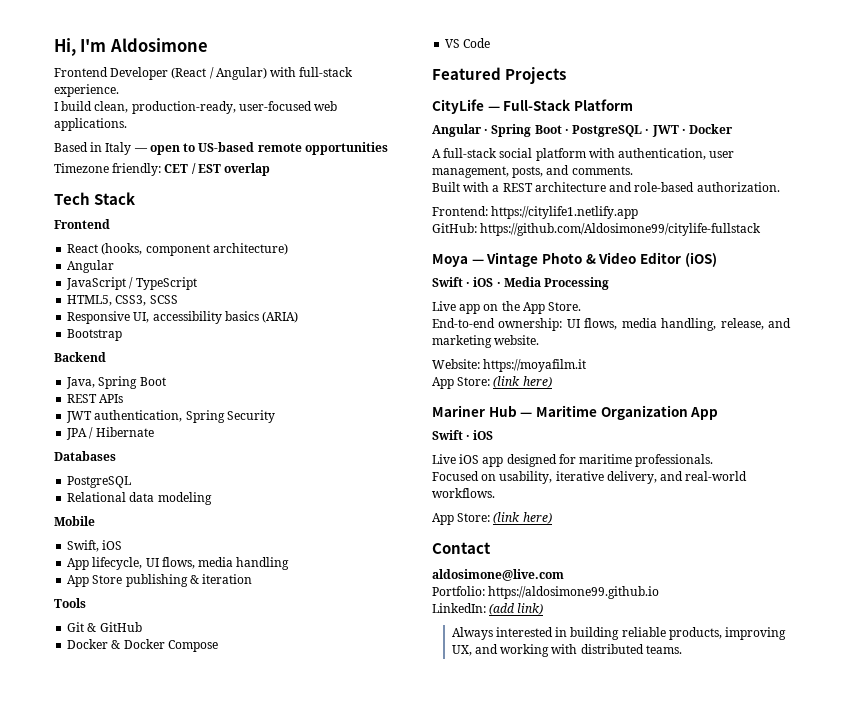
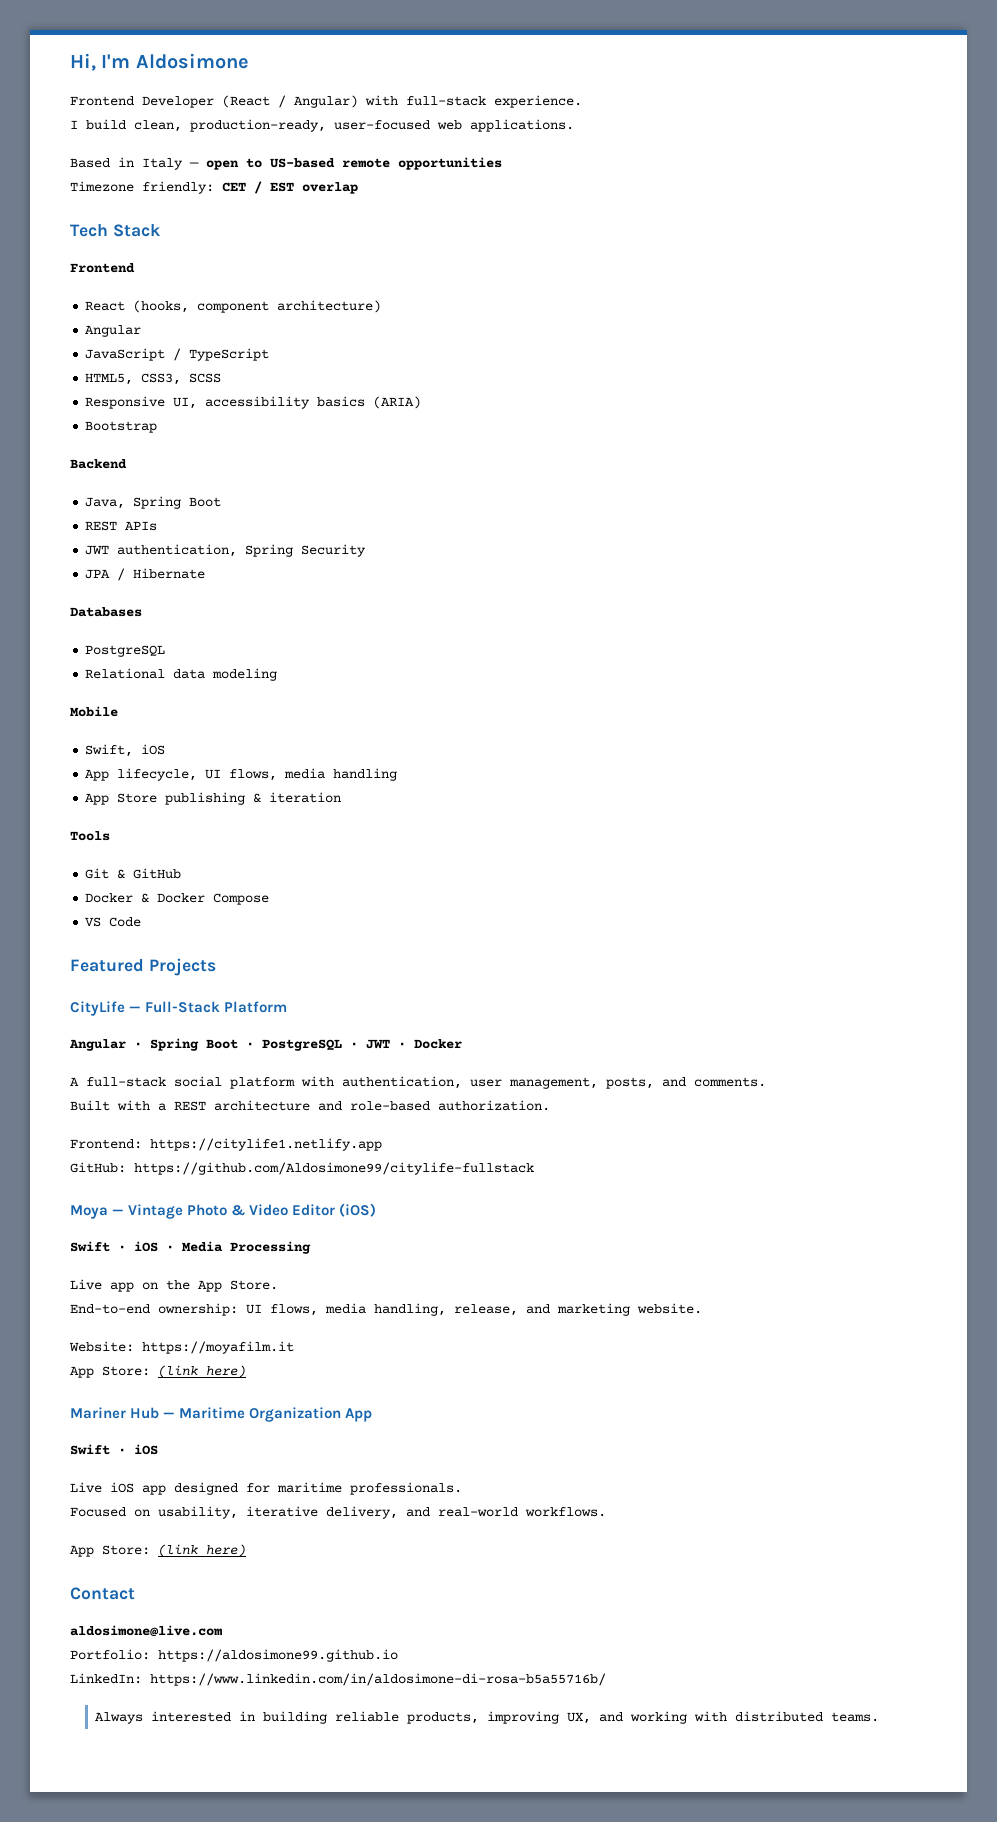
[489,603,544,615] (add link) -> [150,1673,606,1686] https://www.linkedin.com/in/aldosimone-di-rosa-b5a55716b/

